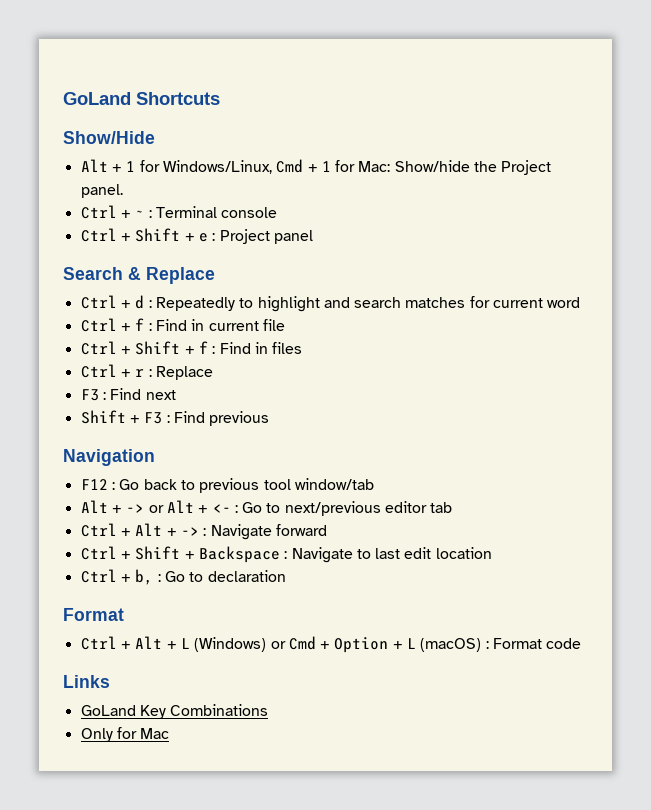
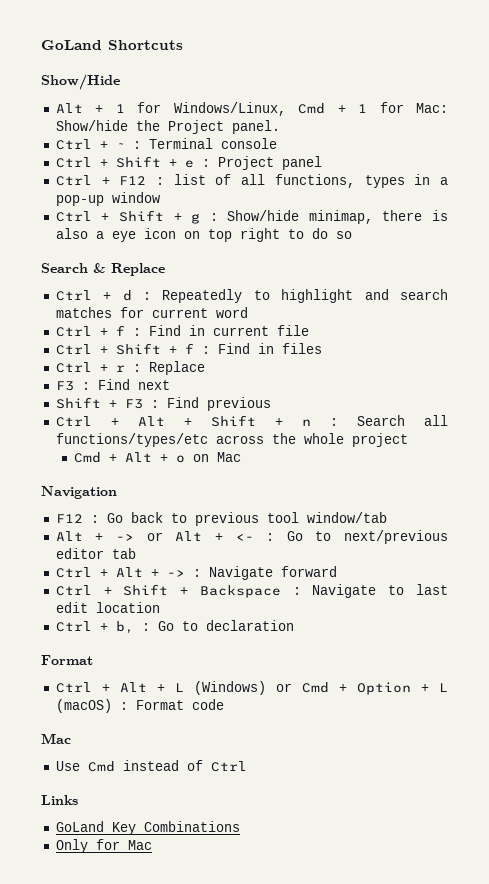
(313, 237) none -> [55,174,448,188] [55,192,160,206] [55,210,448,224] [55,228,352,242] // Ctrl + F12 : list of all functions, types in a pop-up window // Ctrl + Shift + g : Show/hide minimap, there is also a eye icon on top right to do so
(270, 418) none -> [55,415,448,427] [55,433,408,447] [74,452,242,463] // Ctrl + Alt + Shift + n : Search all functions/types/etc across the whole project // Cmd + Alt + o on Mac
(582, 643) none -> [41,733,71,744] [55,760,247,772] // Mac // Use Cmd instead of Ctrl

